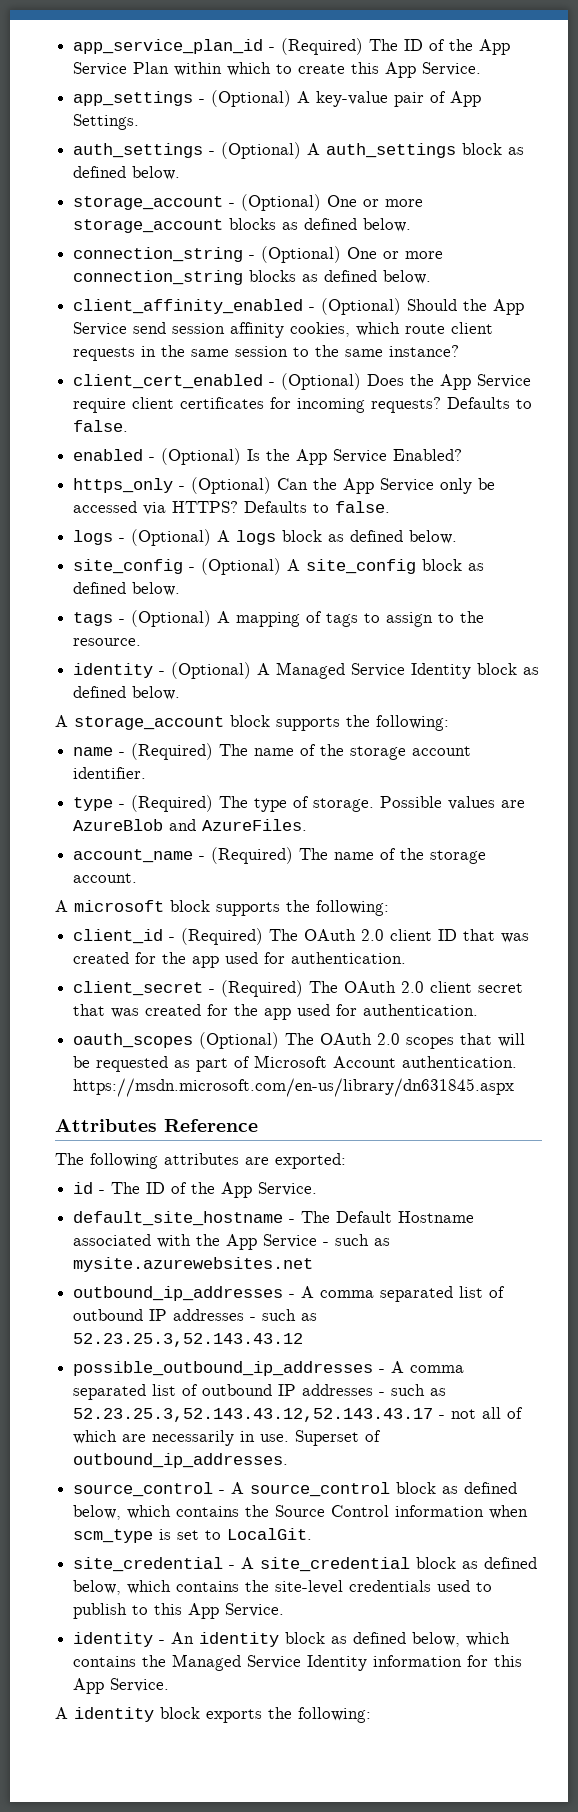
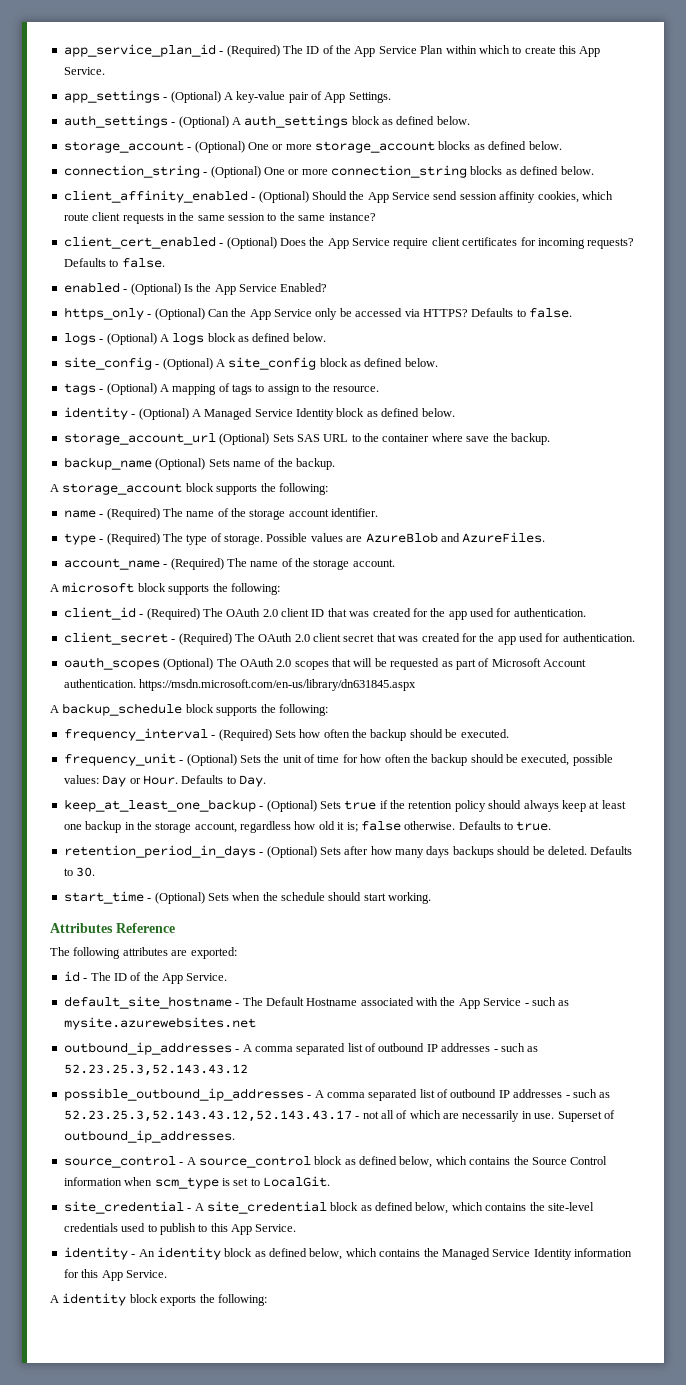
(181, 693) none -> [63,433,550,445] [63,457,335,470] // storage_account_url (Optional) Sets SAS URL to the container where save the backup. // backup_name (Optional) Sets name of the backup.
(515, 1087) none -> [50,703,328,716] [63,728,509,741] [63,753,613,766] [63,775,266,787] [63,799,626,812] [63,821,552,833] [63,845,633,858] [63,867,96,877] [63,891,432,904] // A backup_schedule block supports the following: // frequency_interval - (Required) Sets how often the backup should be executed. // frequency_unit - (Optional) Sets the unit of time for how often the backup should be executed, possible values: Day or Hour. Defaults to Day. // keep_at_least_one_backup - (Optional) Sets true if the retention policy should always keep at least one backup in the storage account, regardless how old it is; false otherwise. Defaults to true. // retention_period_in_days - (Optional) Sets after how many days backups should be deleted. Defaults to 30. // start_time - (Optional) Sets when the schedule should start working.

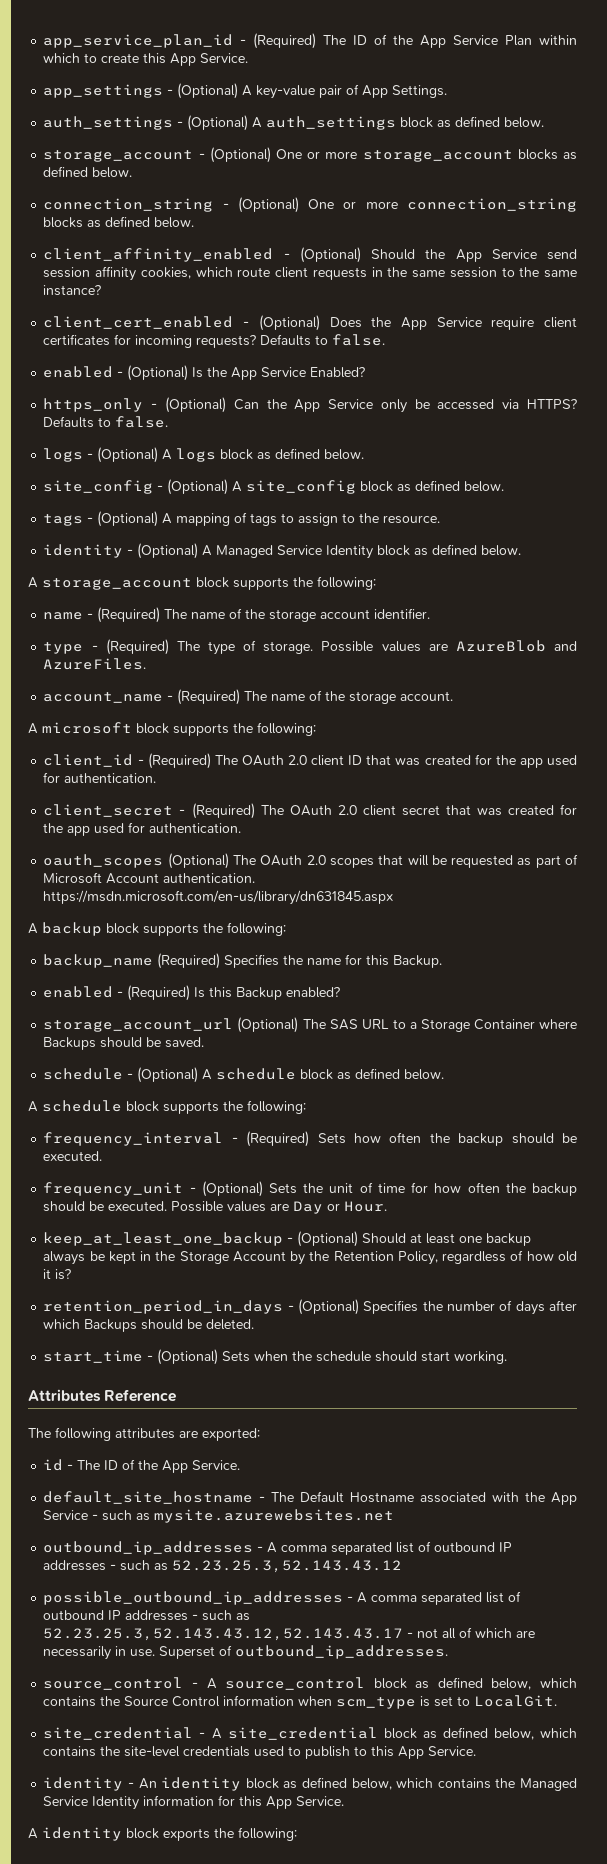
[63,433,550,445] [63,457,335,470] // storage_account_url (Optional) Sets SAS URL to the container where save the backup. // backup_name (Optional) Sets name of the backup. -> (522, 550) none
[62,703,183,716] backup_schedule -> [42,922,286,936] [43,953,443,969] [43,985,341,1001] [43,1017,577,1033] [43,1037,205,1050] [43,1067,445,1083] [28,1100,122,1112] backup block supports the following: // backup_name (Required) Specifies the name for this Backup. // enabled - (Required) Is this Backup enabled? // storage_account_url (Optional) The SAS URL to a Storage Container where Backups should be saved. // schedule - (Optional) A schedule block as defined below. // A schedule
[521,754,613,766] [63,775,99,784] executed, possible values: -> [108,1201,290,1212] executed. Possible values are
[181,775,266,787] Defaults to Day. -> (388, 1206) none
[319,800,626,812] [63,821,552,833] [63,845,494,858] Sets true if the retention policy should always keep at least one backup in the storage account, regardless how old it is; false otherwise. Defaults to true. // retention_period_in_days - (Optional) Sets after how many days backups -> [362,1233,532,1246] [43,1250,578,1265] [43,1269,72,1280] [43,1299,577,1315] [43,1319,138,1332] Should at least one backup always be kept in the Storage Account by the Retention Policy, regardless of how old it is? // retention_period_in_days - (Optional) Specifies the number of days after which Backups
[590,846,633,855] [63,867,96,877] Defaults to 30. -> (255, 1324) none

